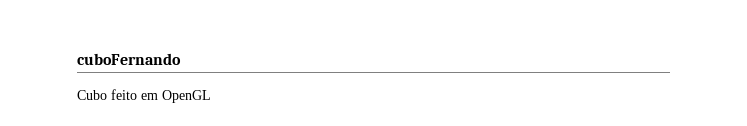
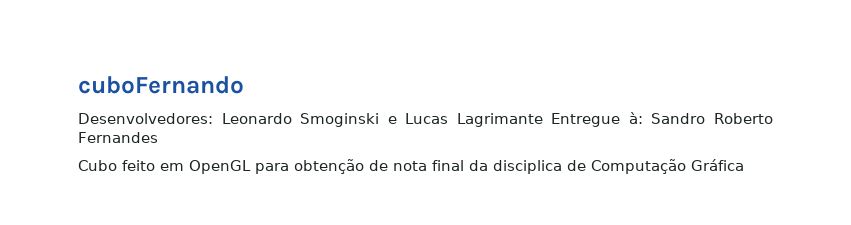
[77,89,211,103] Cubo feito em OpenGL -> [78,112,773,127] [78,132,158,143] [78,159,744,174] Desenvolvedores: Leonardo Smoginski e Lucas Lagrimante Entregue à: Sandro Roberto Fernandes // Cubo feito em OpenGL para obtenção de nota final da disciplica de Computação Gráfica

